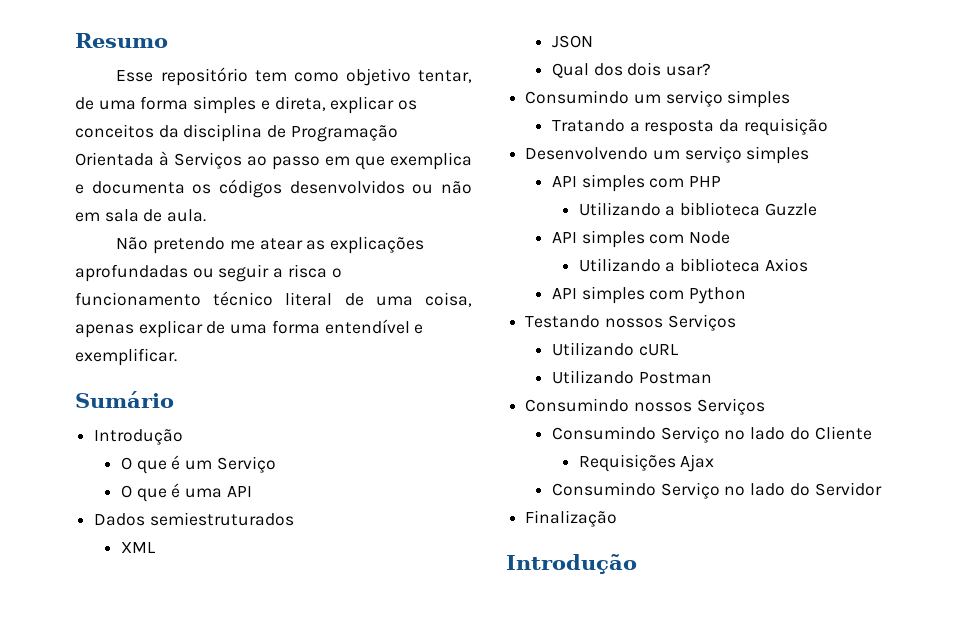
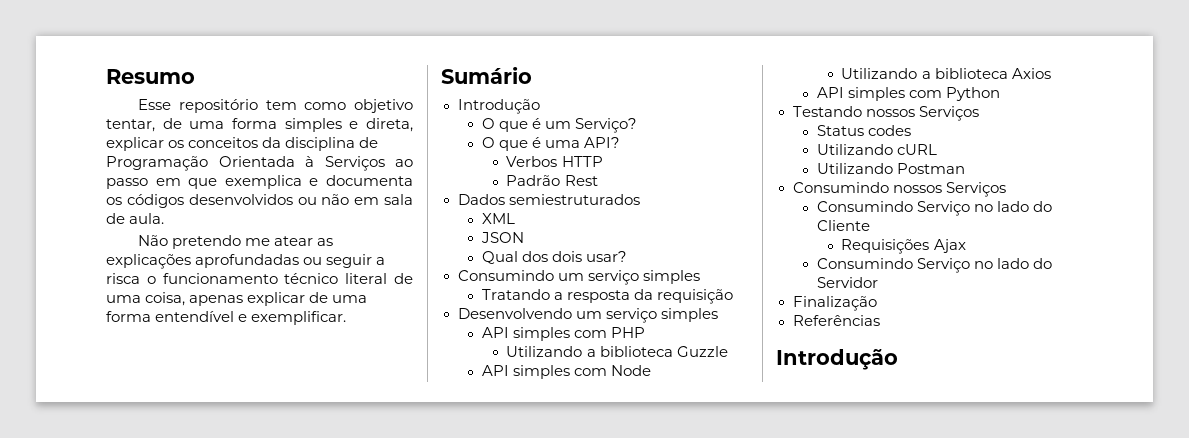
[216,456,276,473] Serviço -> [575,118,638,133] Serviço?
[226,486,252,497] API -> [584,137,621,148] [506,156,603,167] [506,175,598,186] API? // Verbos HTTP // Padrão Rest
(736, 322) none -> [816,125,912,136] // Status codes
(618, 518) none -> [792,315,880,326] // Referências

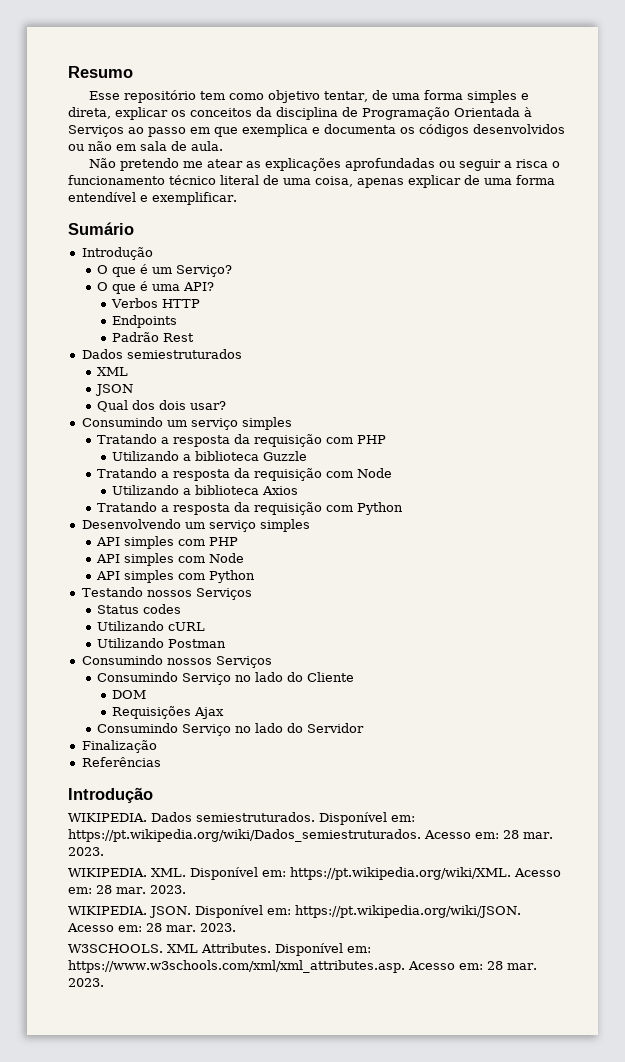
(603, 161) none -> [112,315,178,328] // Endpoints
(734, 296) none -> [326,435,387,444] [112,451,308,461] [97,468,393,481] [112,485,299,495] [97,502,404,515] com PHP // Utilizando a biblioteca Guzzle // Tratando a resposta da requisição com Node // Utilizando a biblioteca Axios // Tratando a resposta da requisição com Python
[506,346,728,357] // Utilizando a biblioteca Guzzle -> (239, 541) none
[841,68,1051,79] // Utilizando a biblioteca Axios -> (245, 558) none
(870, 225) none -> [112,690,147,699] // DOM
(898, 359) none -> [68,812,415,825] [68,829,553,842] [68,847,104,856] [68,867,561,880] [68,885,186,894] [68,905,521,918] [67,923,236,932] [68,943,371,956] [68,960,537,973] [68,978,104,987] // WIKIPEDIA. Dados semiestruturados. Disponível em: https://pt.wikipedia.org/wiki/Dados_semiestruturados. Acesso em: 28 mar. 2023. // WIKIPEDIA. XML. Disponível em: https://pt.wikipedia.org/wiki/XML. Acesso em: 28 mar. 2023. // WIKIPEDIA. JSON. Disponível em: https://pt.wikipedia.org/wiki/JSON. Acesso em: 28 mar. 2023. // W3SCHOOLS. XML Attributes. Disponível em: https://www.w3schools.com/xml/xml_attributes.asp. Acesso em: 28 mar. 2023.

